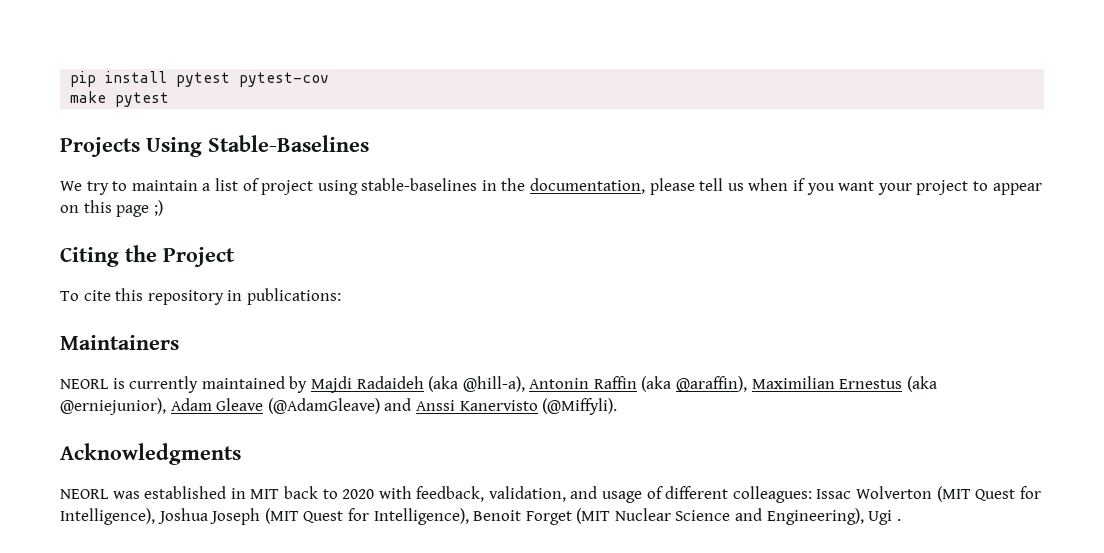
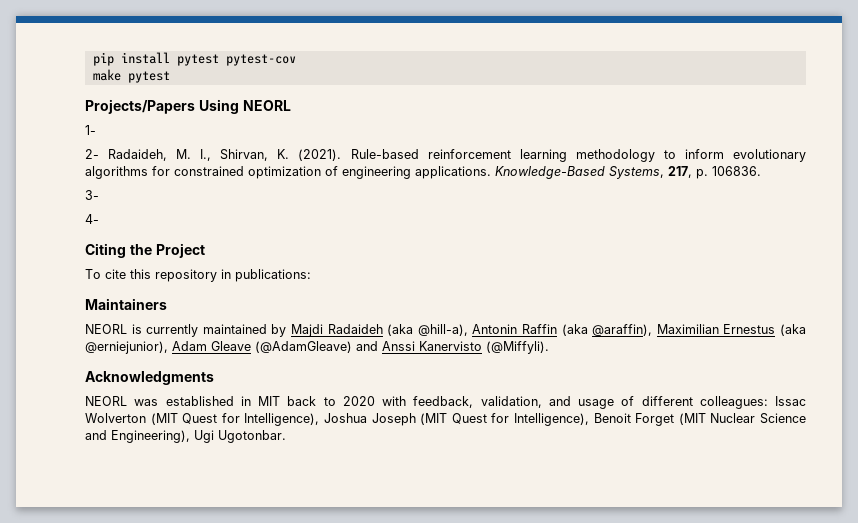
[60,135,369,157] [60,178,1042,195] [60,200,163,217] Projects Using Stable-Baselines // We try to maintain a list of project using stable-baselines in the documentation, please tell us when if you want your project to appear on this page ;) -> [85,99,291,114] [85,125,96,135] [85,149,807,162] [85,166,761,179] [85,190,99,200] [85,214,99,224] Projects/Papers Using NEORL // 1- // 2- Radaideh, M. I., Shirvan, K. (2021). Rule-based reinforcement learning methodology to inform evolutionary algorithms for constrained optimization of engineering applications. Knowledge-Based Systems, 217, p. 106836. // 3- // 4-
[896,519,901,521] . -> [218,430,286,443] Ugotonbar.

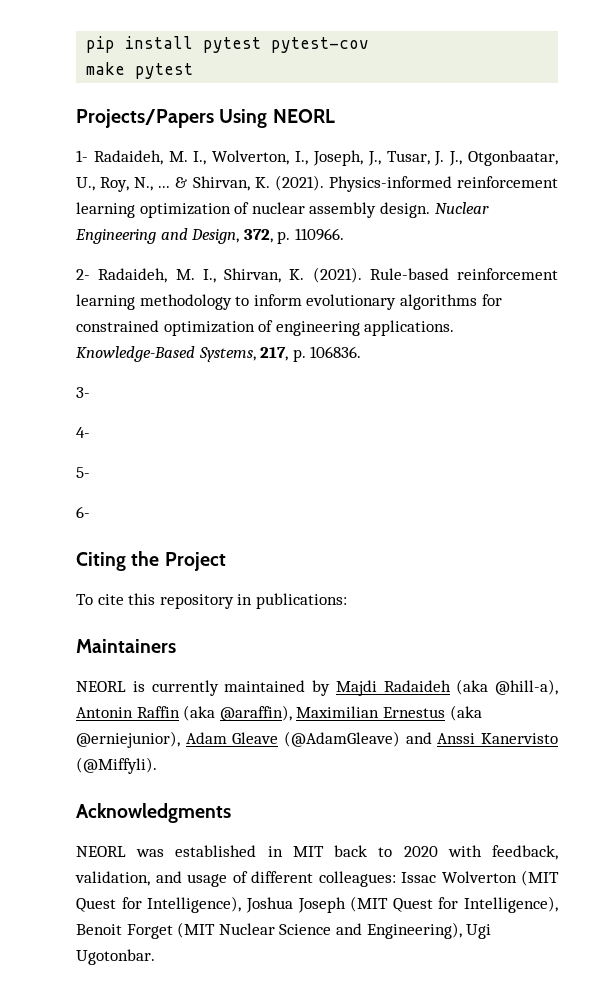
(96, 130) none -> [93,150,558,166] [76,175,558,192] [76,202,489,218] [75,228,344,244] Radaideh, M. I., Wolverton, I., Joseph, J., Tusar, J. J., Otgonbaatar, U., Roy, N., ... & Shirvan, K. (2021). Physics-informed reinforcement learning optimization of nuclear assembly design. Nuclear Engineering and Design, 372, p. 110966.
(99, 219) none -> [76,467,90,478] [76,506,90,518] // 5- // 6-

